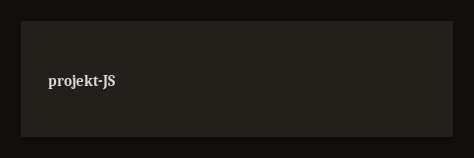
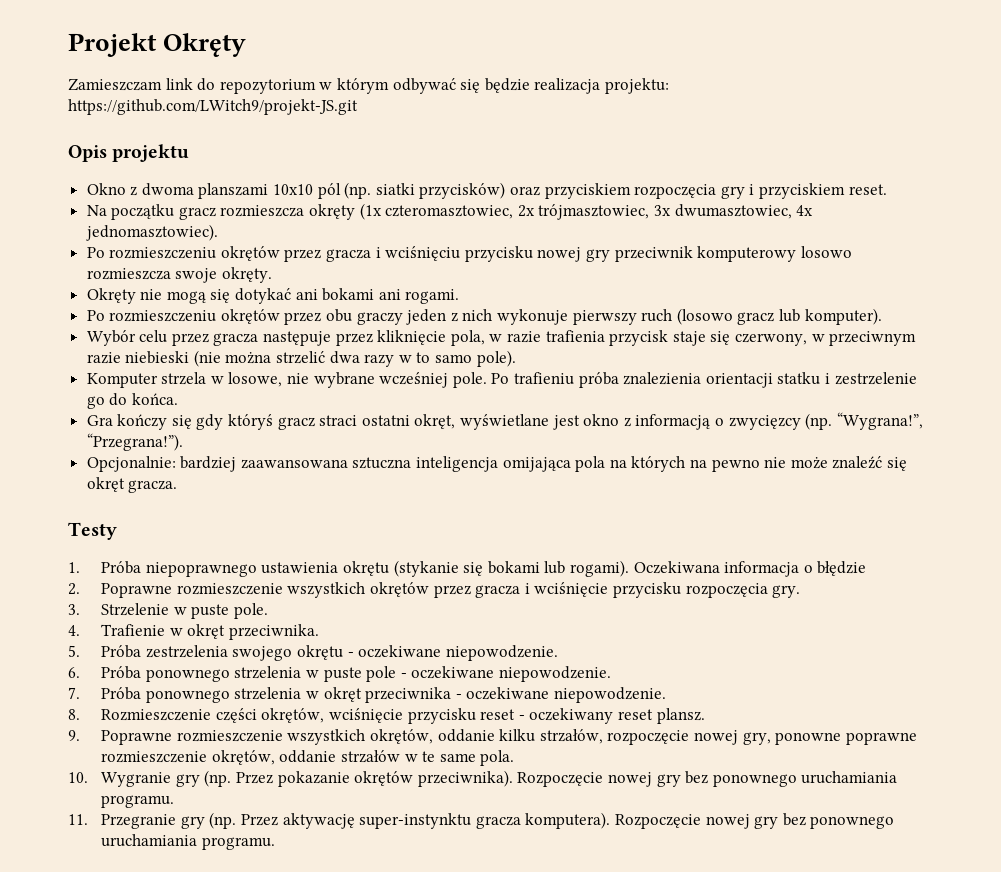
[48,74,115,90] projekt-JS -> [68,33,247,57] [68,78,669,94] [68,99,358,115] [68,144,190,162] [86,182,887,199] [86,203,814,220] [85,224,218,241] [86,246,852,262] [86,267,272,283] [86,288,460,304] [86,308,882,325] [86,330,917,346] [86,350,516,367] [86,372,917,388] [86,393,178,409] [86,412,923,430] [86,433,183,451] [86,456,907,472] [86,477,178,493] [68,522,117,540] [68,560,867,577] [68,582,801,598] [68,603,268,619] [68,624,319,640] [68,645,558,661] [68,666,611,682] [68,687,666,703] [68,708,705,724] [68,729,917,745] [101,750,515,766] [68,770,898,787] [101,795,175,808] [68,812,895,829] [101,834,275,850] Projekt Okręty // Zamieszczam link do repozytorium w którym odbywać się będzie realizacja projektu: https://github.com/LWitch9/projekt-JS.git // Opis projektu // Okno z dwoma planszami 10x10 pól (np. siatki przycisków) oraz przyciskiem rozpoczęcia gry i przyciskiem reset. // Na początku gracz rozmieszcza okręty (1x czteromasztowiec, 2x trójmasztowiec, 3x dwumasztowiec, 4x jednomasztowiec). // Po rozmieszczeniu okrętów przez gracza i wciśnięciu przycisku nowej gry przeciwnik komputerowy losowo rozmieszcza swoje okręty. // Okręty nie mogą się dotykać ani bokami ani rogami. // Po rozmieszczeniu okrętów przez obu graczy jeden z nich wykonuje pierwszy ruch (losowo gracz lub komputer). // Wybór celu przez gracza następuje przez kliknięcie pola, w razie trafienia przycisk staje się czerwony, w przeciwnym razie niebieski (nie można strzelić dwa razy w to samo pole). // Komputer strzela w losowe, nie wybrane wcześniej pole. Po trafieniu próba znalezienia orientacji statku i zestrzelenie go do końca. // Gra kończy się gdy któryś gracz straci ostatni okręt, wyświetlane jest okno z informacją o zwycięzcy (np. “Wygrana!”, “Przegrana!”). // Opcjonalnie: bardziej zaawansowana sztuczna inteligencja omijająca pola na których na pewno nie może znaleźć się okręt gracza. // Testy // 1. Próba niepoprawnego ustawienia okrętu (stykanie się bokami lub rogami). Oczekiwana informacja o błędzie // 2. Poprawne rozmieszczenie wszystkich okrętów przez gracza i wciśnięcie przycisku rozpoczęcia gry. // 3. Strzelenie w puste pole. // 4. Trafienie w okręt przeciwnika. // 5. Próba zestrzelenia swojego okrętu - oczekiwane niepowodzenie. // 6. Próba ponownego strzelenia w puste pole - oczekiwane niepowodzenie. // 7. Próba ponownego strzelenia w okręt przeciwnika - oczekiwane niepowodzenie. // 8. Rozmieszczenie części okrętów, wciśnięcie przycisku reset - oczekiwany reset plansz. // 9. Poprawne rozmieszczenie wszystkich okrętów, oddanie kilku strzałów, rozpoczęcie nowej gry, ponowne poprawne rozmieszczenie okrętów, oddanie strzałów w te same pola. // 10. Wygranie gry (np. Przez pokazanie okrętów przeciwnika). Rozpoczęcie nowej gry bez ponownego uruchamiania programu. // 11. Przegranie gry (np. Przez aktywację super-instynktu gracza komputera). Rozpoczęcie nowej gry bez ponownego uruchamiania programu.

